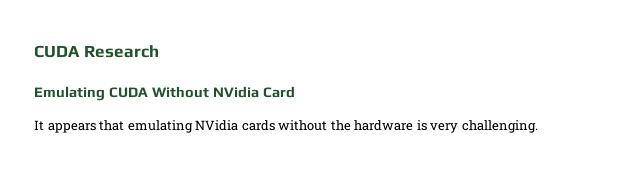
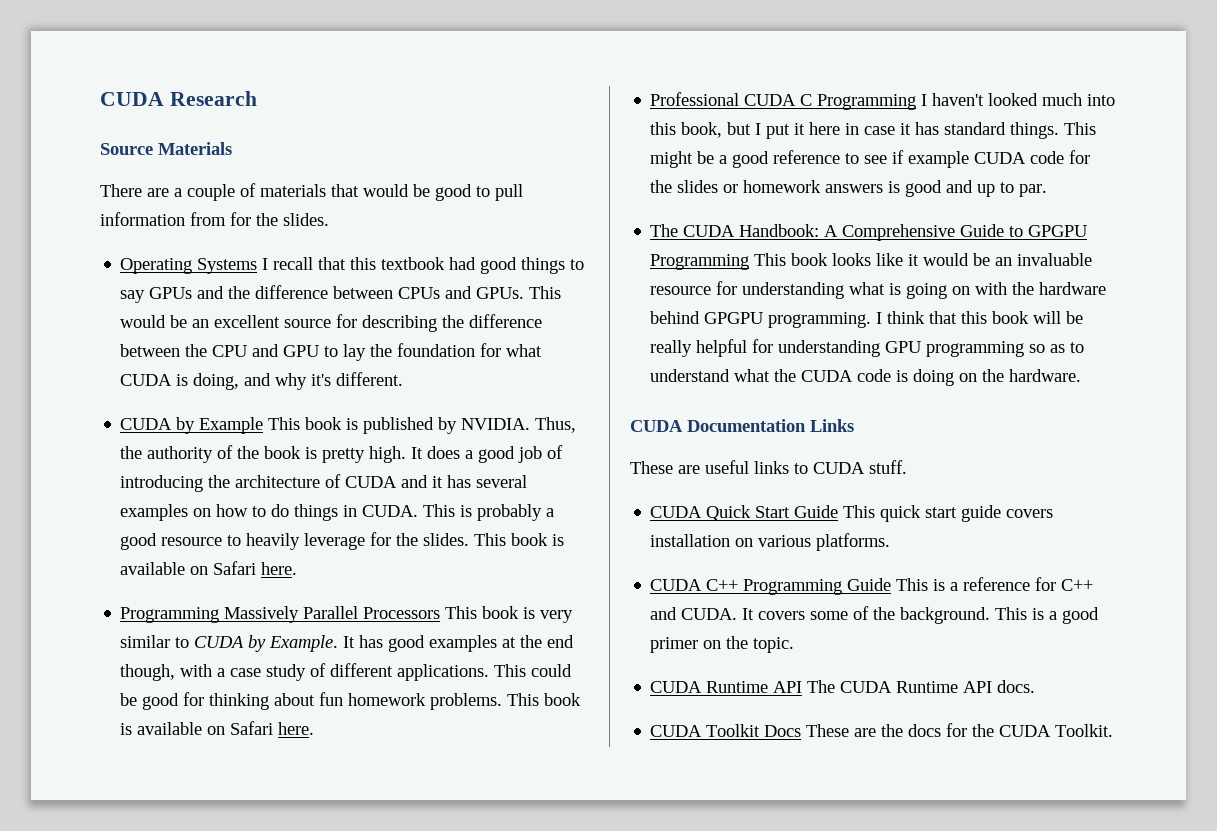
[34,86,295,101] [34,120,538,133] Emulating CUDA Without NVidia Card // It appears that emulating NVidia cards without the hardware is very challenging. -> [100,142,232,155] [100,183,523,201] [100,212,329,226] [120,257,585,274] [120,285,562,303] [120,314,543,332] [120,343,543,361] [120,372,404,390] [120,417,577,434] [120,445,564,463] [120,474,528,492] [120,504,555,521] [120,532,565,550] [120,561,298,575] [120,606,574,623] [120,635,575,652] [120,663,573,681] [120,692,582,710] [120,721,315,735] [650,92,1116,110] [650,122,1097,139] [650,150,1091,168] [650,180,1048,197] [650,224,1088,241] [650,253,1093,270] [650,281,1107,299] [650,311,1084,328] [650,339,1085,357] [650,369,1082,386] [630,419,854,432] [630,460,907,474] [650,505,1054,522] [650,533,891,551] [650,577,1094,595] [650,606,1100,624] [650,636,795,653] [650,680,1036,693] [650,723,1114,737] Source Materials // There are a couple of materials that would be good to pull information from for the slides. // Operating Systems I recall that this textbook had good things to say GPUs and the difference between CPUs and GPUs. This would be an excellent source for describing the difference between the CPU and GPU to lay the foundation for what CUDA is doing, and why it's different. // CUDA by Example This book is published by NVIDIA. Thus, the authority of the book is pretty high. It does a good job of introducing the architecture of CUDA and it has several examples on how to do things in CUDA. This is probably a good resource to heavily leverage for the slides. This book is available on Safari here. // Programming Massively Parallel Processors This book is very similar to CUDA by Example. It has good examples at the end though, with a case study of different applications. This could be good for thinking about fun homework problems. This book is available on Safari here. // Professional CUDA C Programming I haven't looked much into this book, but I put it here in case it has standard things. This might be a good reference to see if example CUDA code for the slides or homework answers is good and up to par. // The CUDA Handbook: A Comprehensive Guide to GPGPU Programming This book looks like it would be an invaluable resource for understanding what is going on with the hardware behind GPGPU programming. I think that this book will be really helpful for understanding GPU programming so as to understand what the CUDA code is doing on the hardware. // CUDA Documentation Links // These are useful links to CUDA stuff. // CUDA Quick Start Guide This quick start guide covers installation on various platforms. // CUDA C++ Programming Guide This is a reference for C++ and CUDA. It covers some of the background. This is a good primer on the topic. // CUDA Runtime API The CUDA Runtime API docs. // CUDA Toolkit Docs These are the docs for the CUDA Toolkit.

